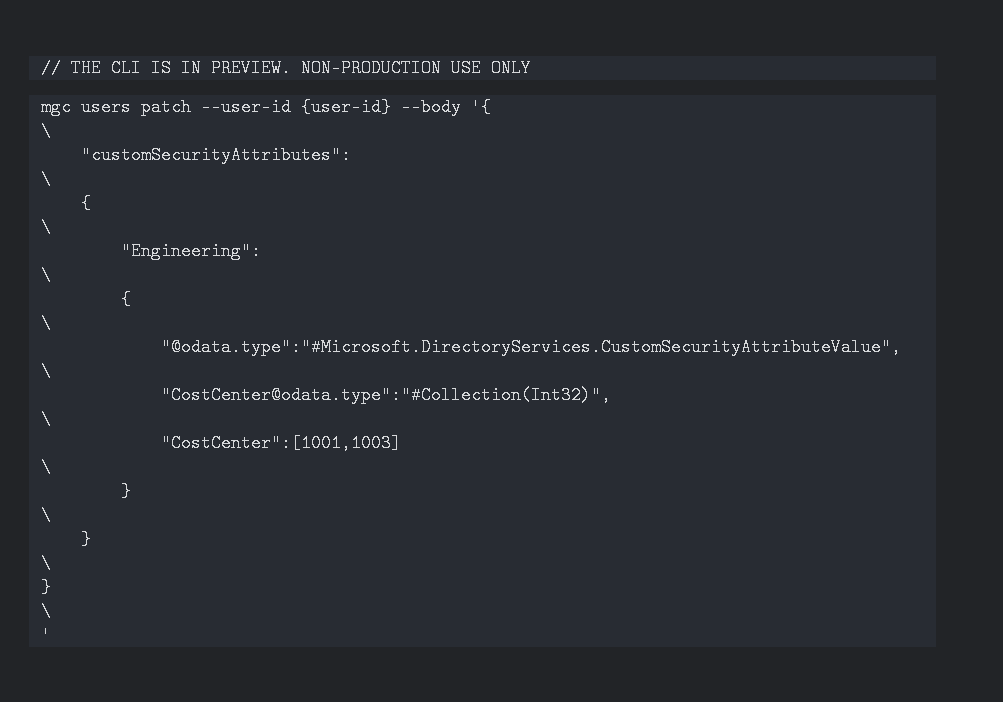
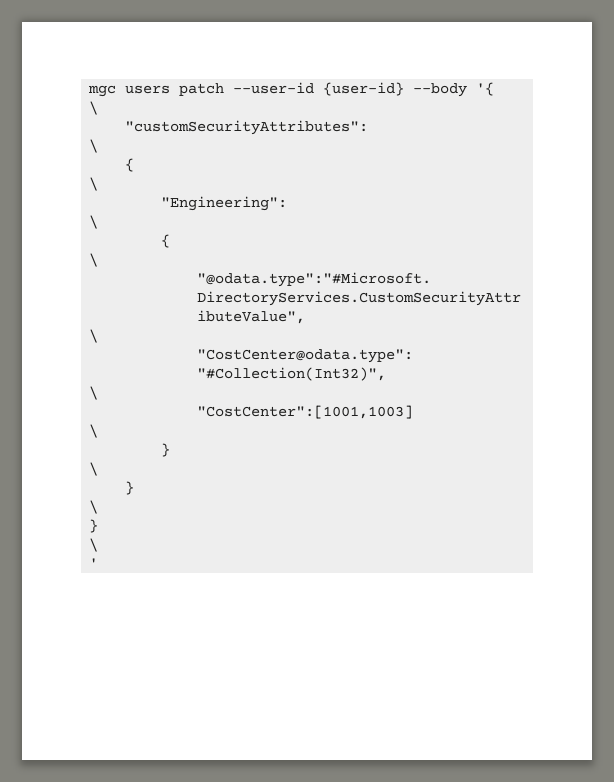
[41,59,531,77] // THE CLI IS IN PREVIEW. NON-PRODUCTION USE ONLY // -> (88, 91) none

